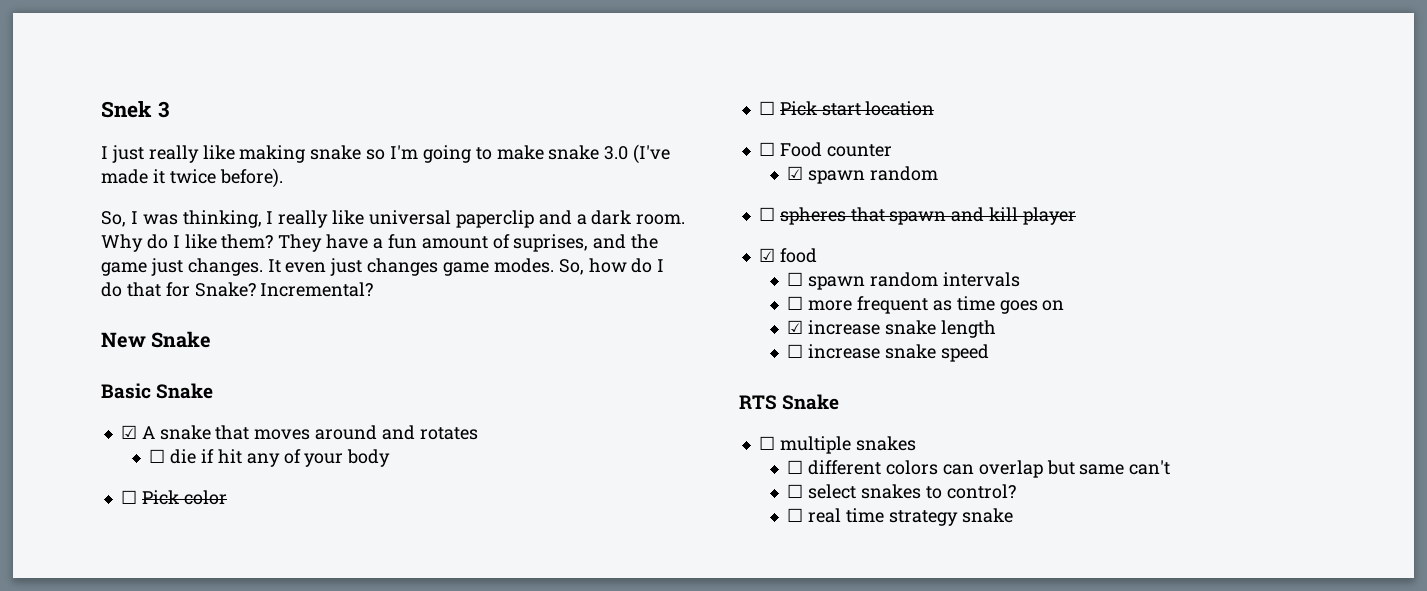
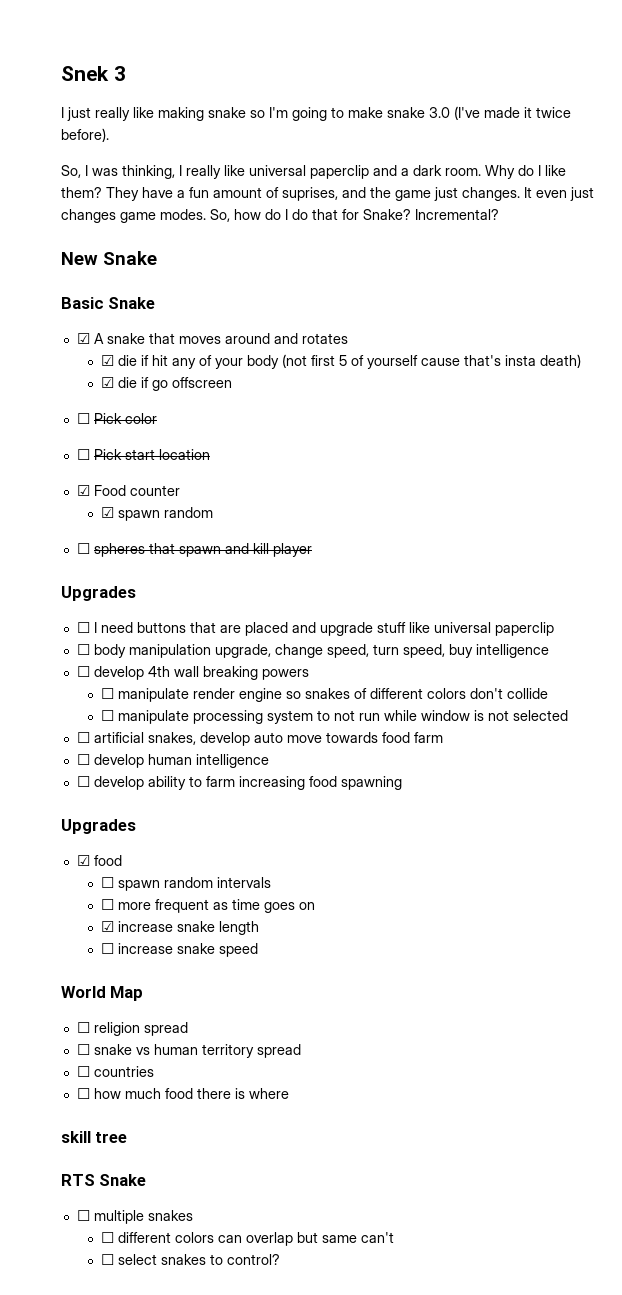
[149,449,166,463] ☐ -> [100,355,114,366] ☑
(391, 458) none -> [281,354,581,369] [100,377,232,391] (not first 5 of yourself cause that's insta death) // ☑ die if go offscreen
[758,142,775,156] ☐ -> [76,485,90,496] ☑
(1076, 216) none -> [61,586,136,601] [76,622,554,636] [76,644,549,658] [76,666,309,680] [100,688,548,702] [100,710,568,724] [76,732,443,746] [76,754,269,768] [76,776,402,790] [61,819,136,834] // Upgrades // ☐ I need buttons that are placed and upgrade stuff like universal paperclip // ☐ body manipulation upgrade, change speed, turn speed, buy intelligence // ☐ develop 4th wall breaking powers // ☐ manipulate render engine so snakes of different colors don't collide // ☐ manipulate processing system to not run while window is not selected // ☐ artificial snakes, develop auto move towards food farm // ☐ develop human intelligence // ☐ develop ability to farm increasing food spawning // Upgrades
(989, 353) none -> [61,986,144,1001] [76,1022,188,1036] [76,1044,301,1058] [76,1066,154,1077] [76,1088,289,1099] [61,1131,128,1143] // World Map // ☐ religion spread // ☐ snake vs human territory spread // ☐ countries // ☐ how much food there is where // skill tree
[787,508,1013,526] // ☐ real time strategy snake -> (280, 1259) none

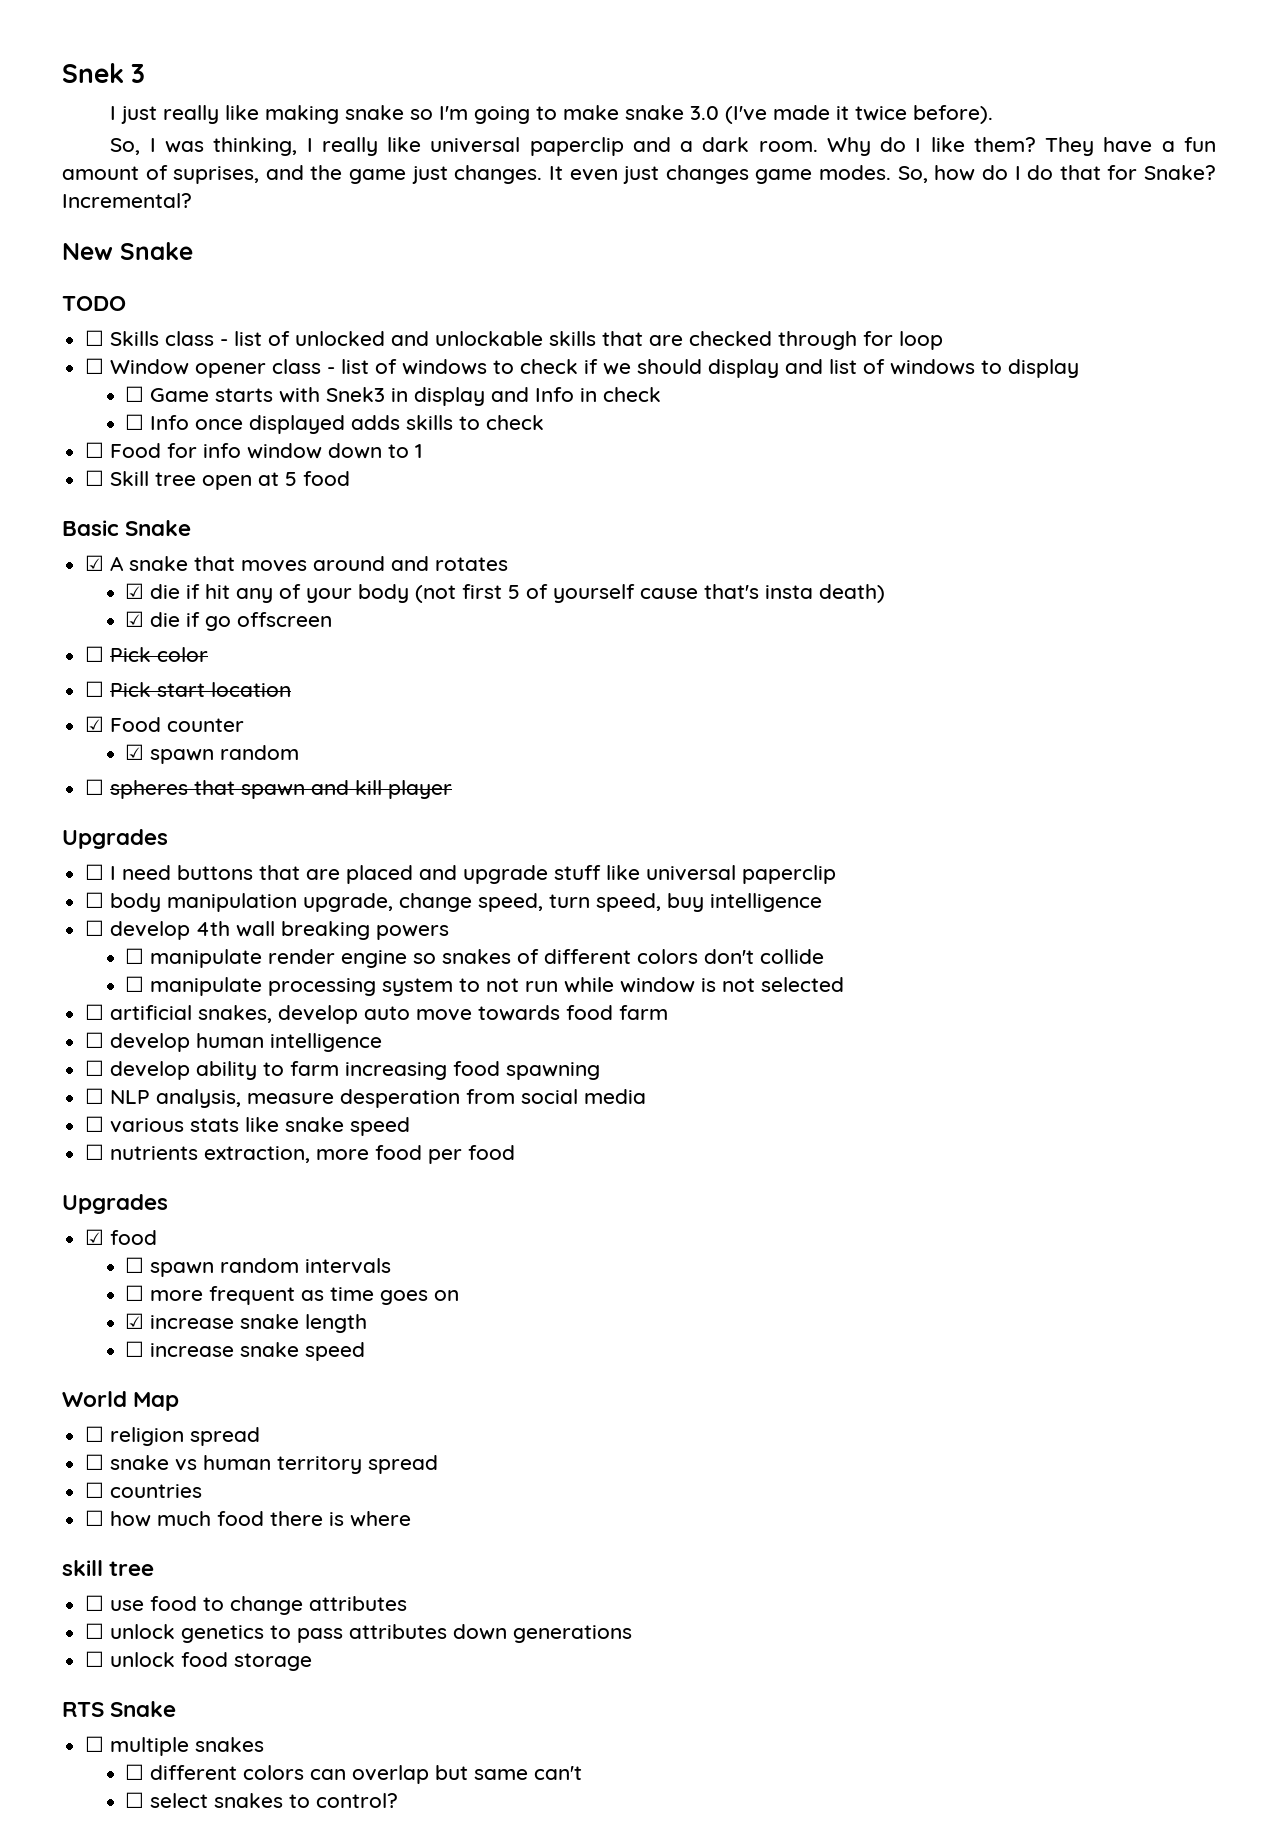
(157, 258) none -> [62,296,126,311] [85,330,944,350] [85,358,1080,378] [125,386,662,406] [125,414,545,434] [85,442,423,459] [85,470,351,490] // TODO // ☐ Skills class - list of unlocked and unlockable skills that are checked through for loop // ☐ Window opener class - list of windows to check if we should display and list of windows to display // ☐ Game starts with Snek3 in display and Info in check // ☐ Info once displayed adds skills to check // ☐ Food for info window down to 1 // ☐ Skill tree open at 5 food
(402, 783) none -> [85,1088,647,1108] [85,1116,411,1136] [85,1144,516,1164] // ☐ NLP analysis, measure desperation from social media // ☐ various stats like snake speed // ☐ nutrients extraction, more food per food
(128, 1137) none -> [85,1595,408,1615] [85,1623,633,1643] [85,1651,313,1671] // ☐ use food to change attributes // ☐ unlock genetics to pass attributes down generations // ☐ unlock food storage

